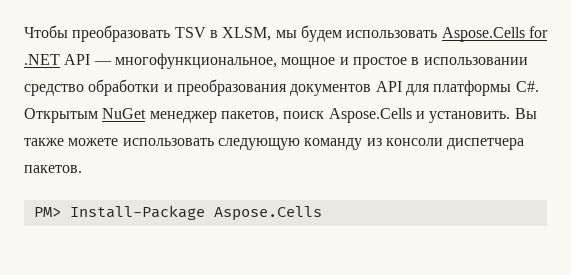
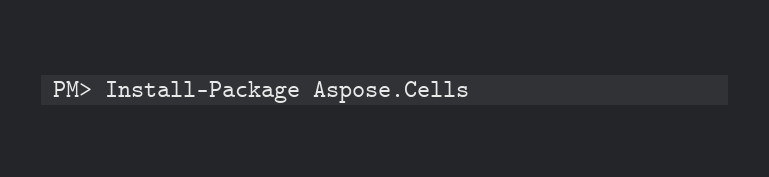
[24,25,548,42] [24,53,528,69] [24,79,539,96] [24,108,537,123] [24,138,525,150] [24,165,82,173] Чтобы преобразовать TSV в XLSM, мы будем использовать Aspose.Cells for .NET API — многофункциональное, мощное и простое в использовании средство обработки и преобразования документов API для платформы C#. Открытым NuGet менеджер пакетов, поиск Aspose.Cells и установить. Вы также можете использовать следующую команду из консоли диспетчера пакетов. // -> (53, 89) none

